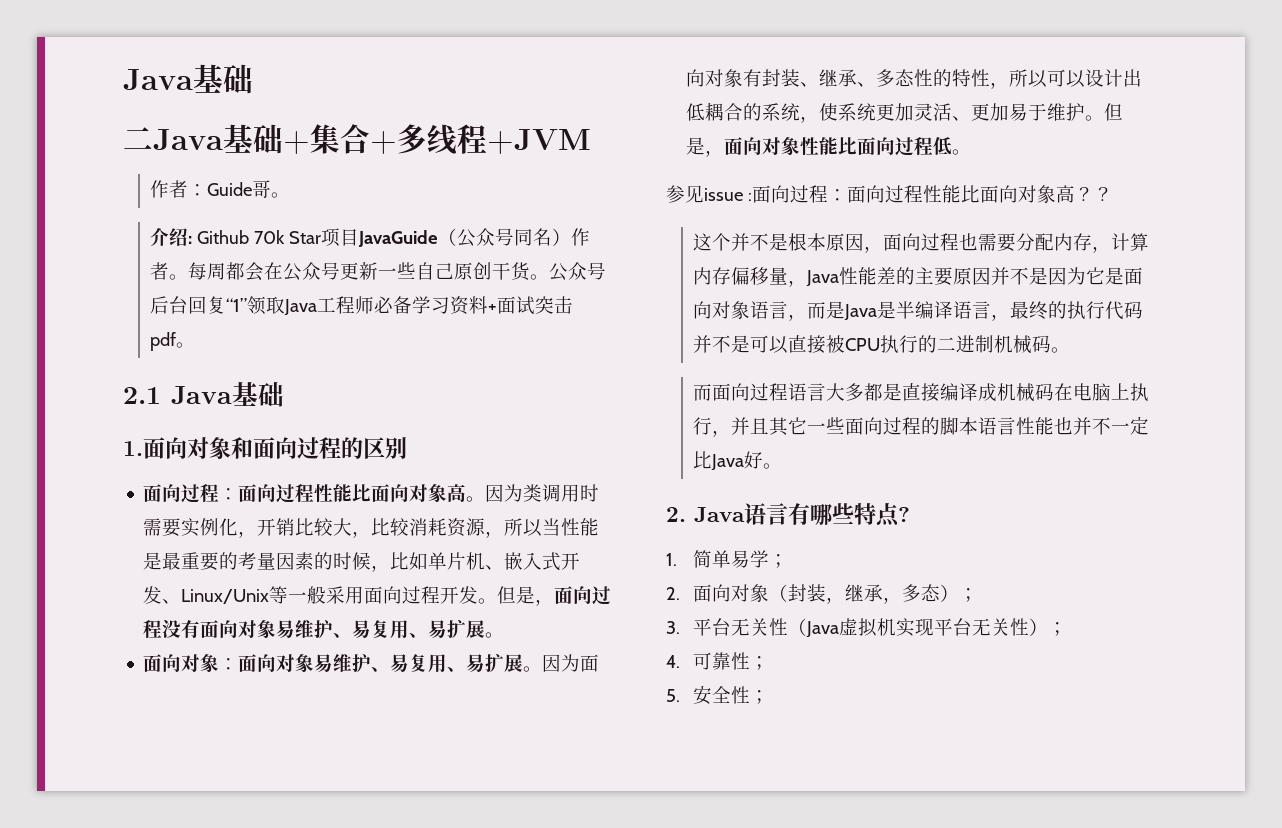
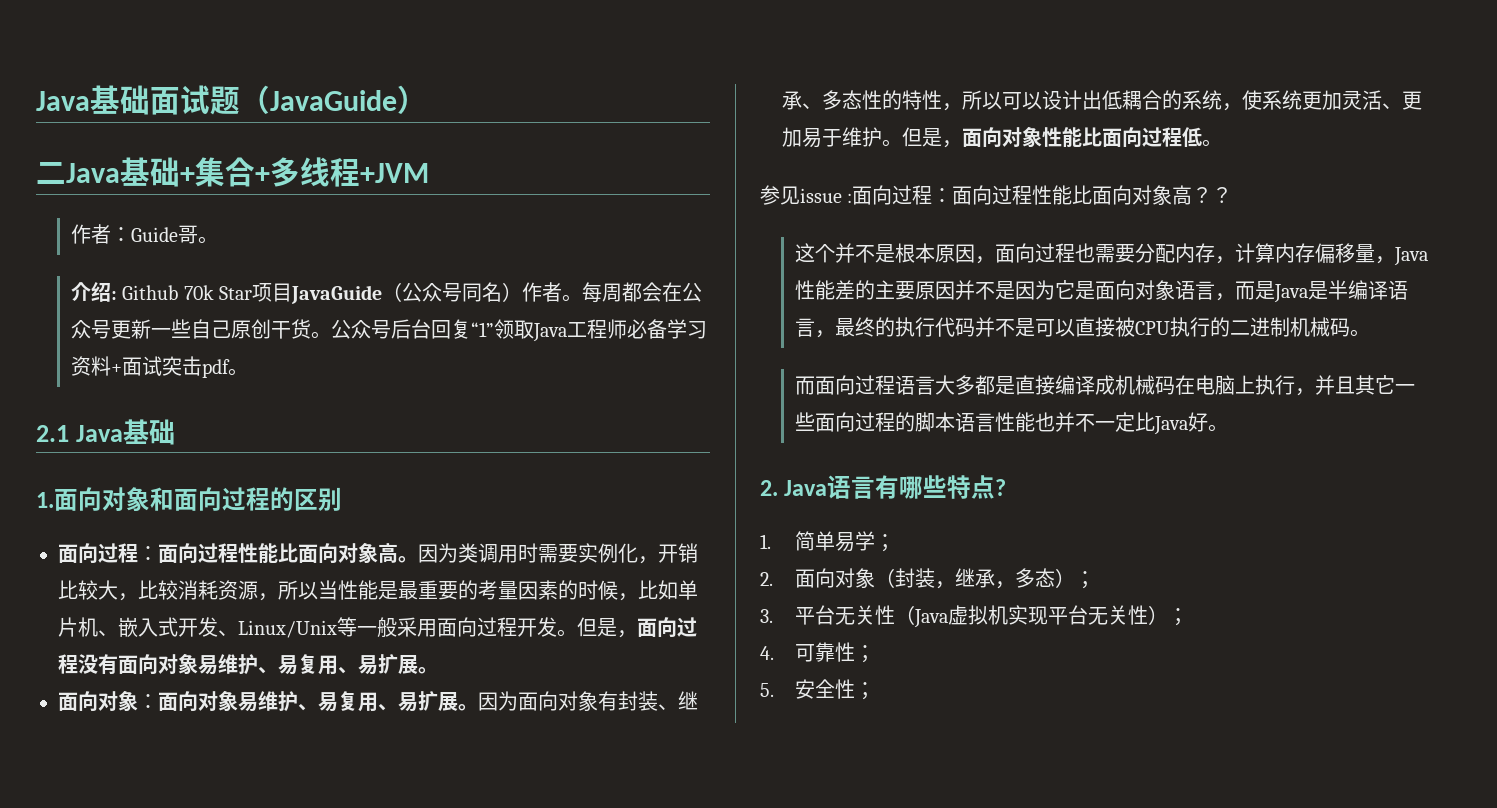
[123,64,253,94] Java基础 -> [36,85,427,115] Java基础面试题（JavaGuide）

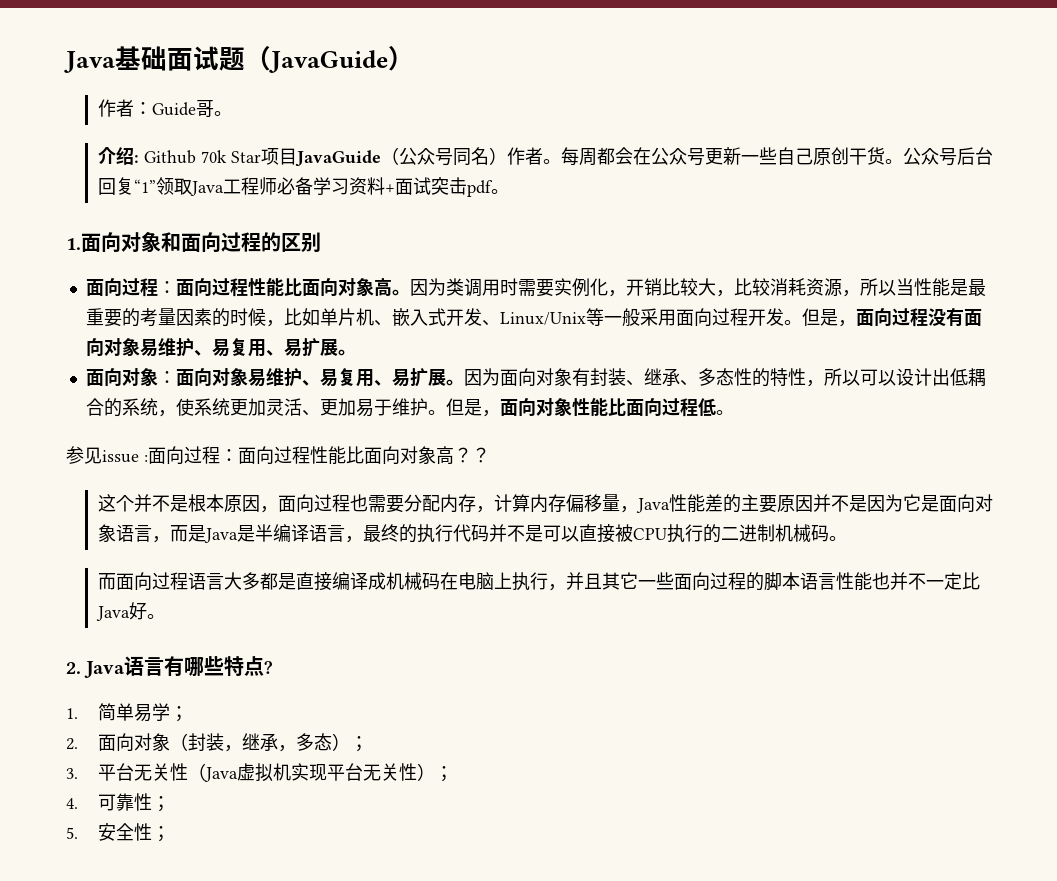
[36,157,429,187] // 二Java基础+集合+多线程+JVM -> (414, 58) none
[36,419,176,445] // 2.1 Java基础 -> (509, 191) none

